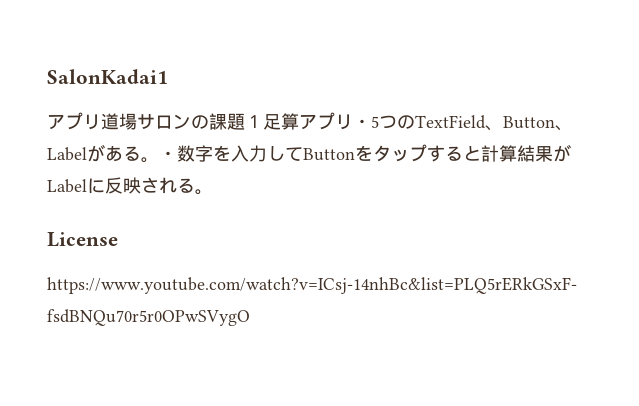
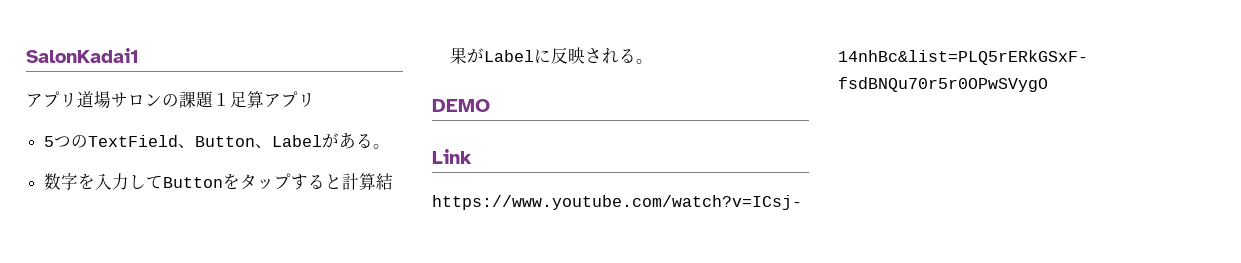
[353,119,371,128] ・ -> (315, 100) //
[159,151,177,160] ・ -> (391, 146) //
[47,232,118,247] License -> [432,99,490,112] [432,149,472,164] DEMO // Link

